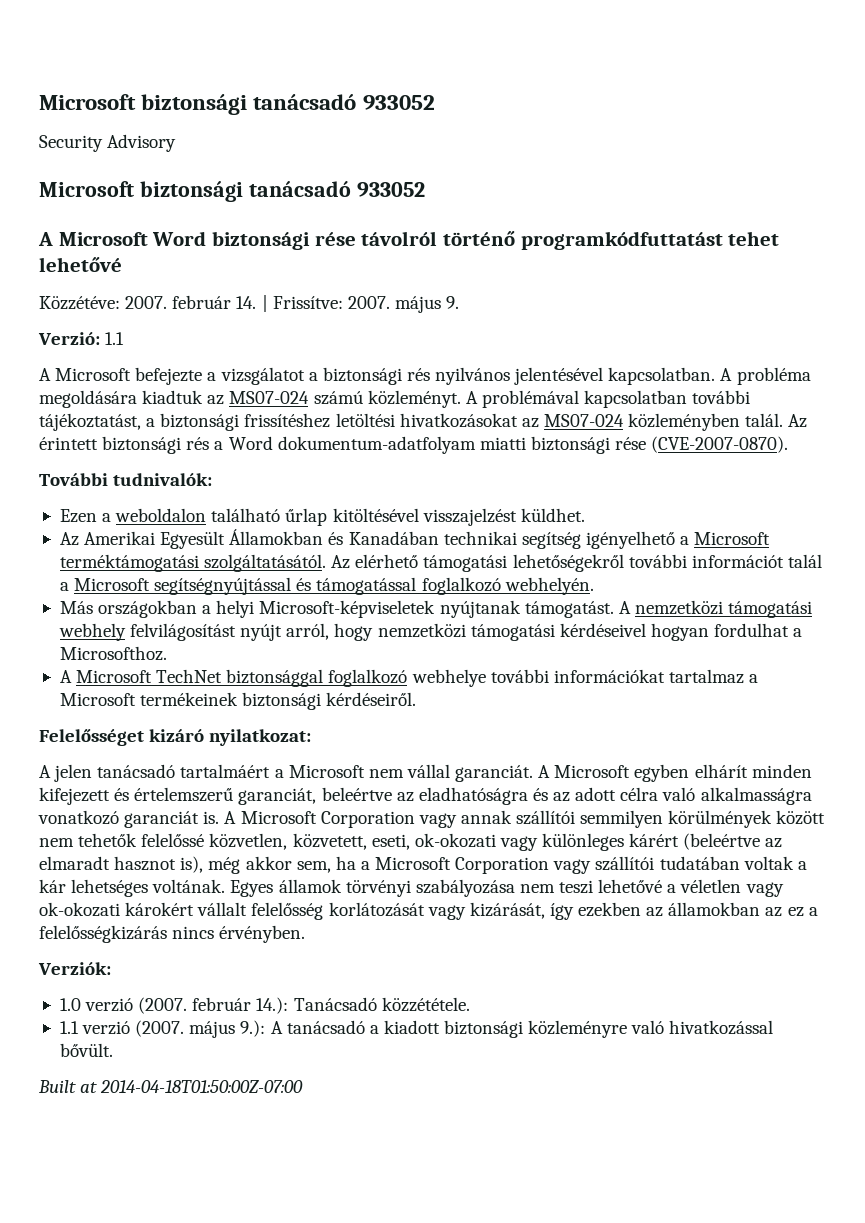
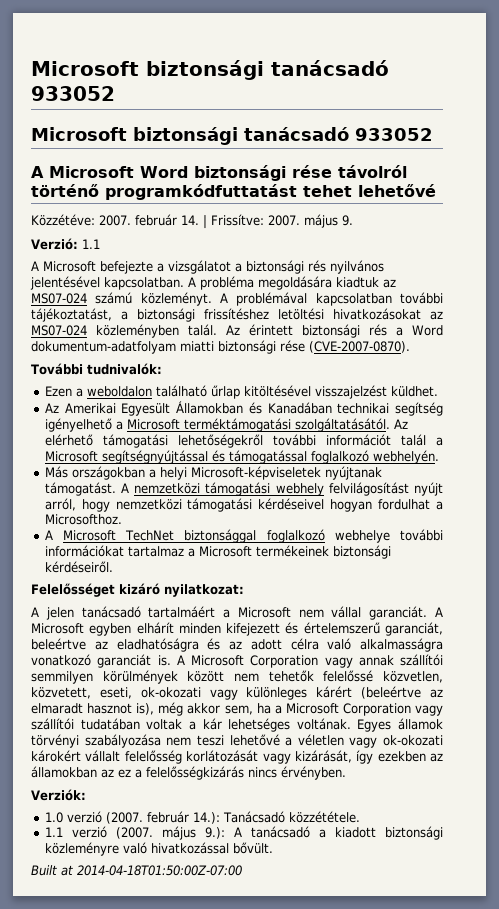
[39,94,435,115] [39,134,177,152] Microsoft biztonsági tanácsadó 933052 // Security Advisory -> [31,60,389,80] [31,86,115,101] Microsoft biztonsági tanácsadó 933052

